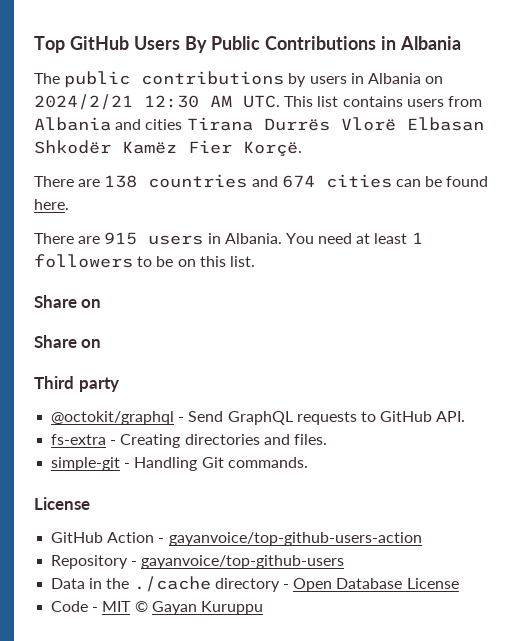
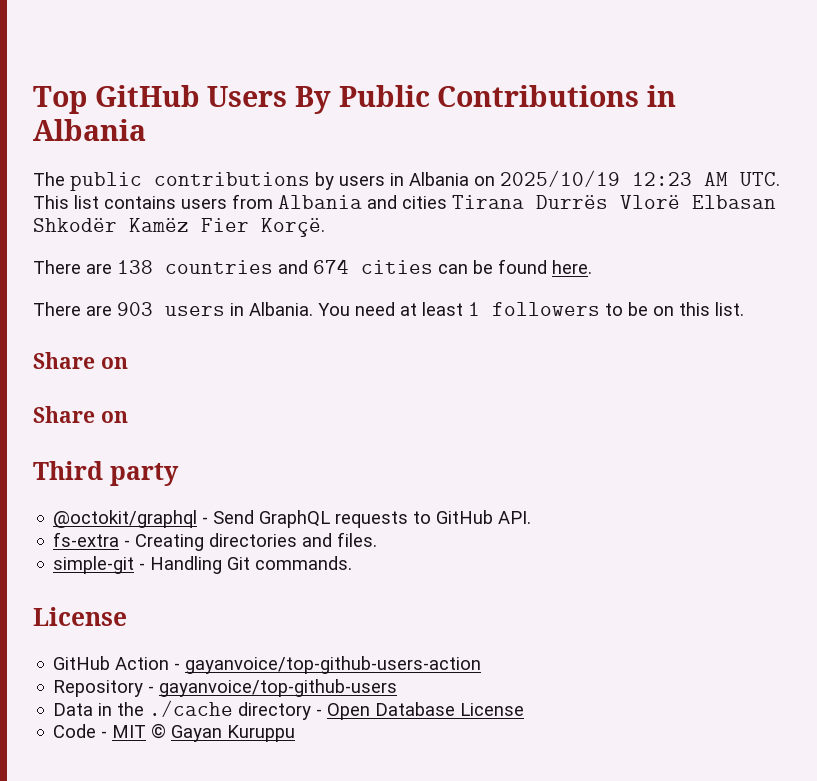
[34,94,199,110] 2024/2/21 12:30 -> [500,170,692,187] 2025/10/19 12:23
[104,232,138,245] 915 -> [117,302,153,316] 903

